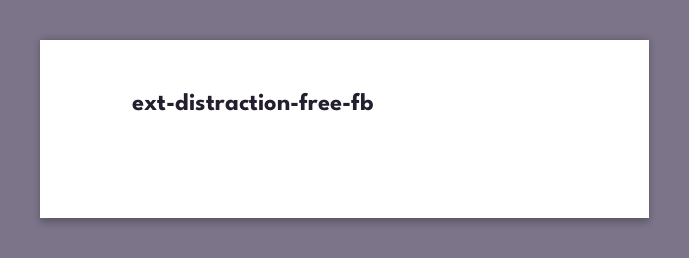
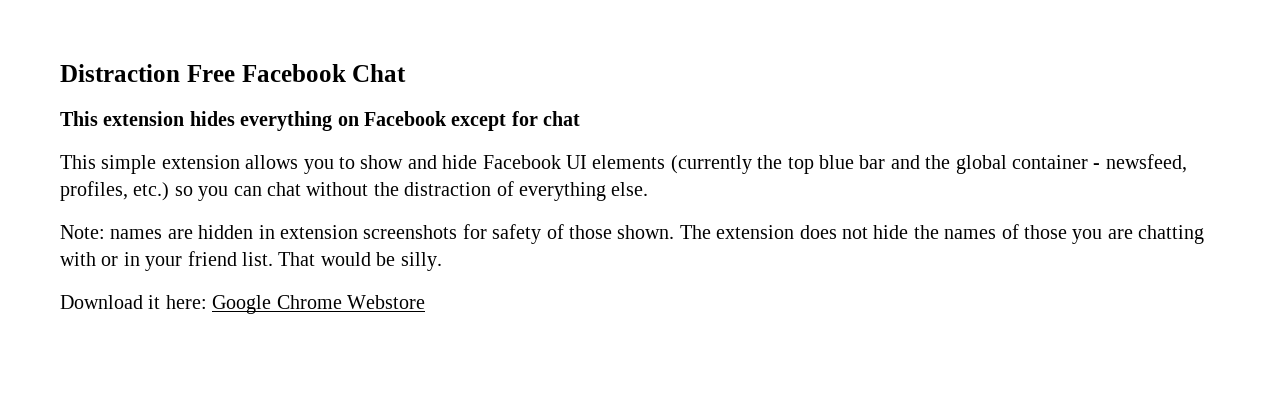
[132,92,374,111] ext-distraction-free-fb -> [60,64,407,82] [60,111,581,131] [60,154,1187,174] [60,181,649,201] [60,224,1205,244] [60,251,442,271] [60,295,425,314] Distraction Free Facebook Chat // This extension hides everything on Facebook except for chat // This simple extension allows you to show and hide Facebook UI elements (currently the top blue bar and the global container - newsfeed, profiles, etc.) so you can chat without the distraction of everything else. // Note: names are hidden in extension screenshots for safety of those shown. The extension does not hide the names of those you are chatting with or in your friend list. That would be silly. // Download it here: Google Chrome Webstore

